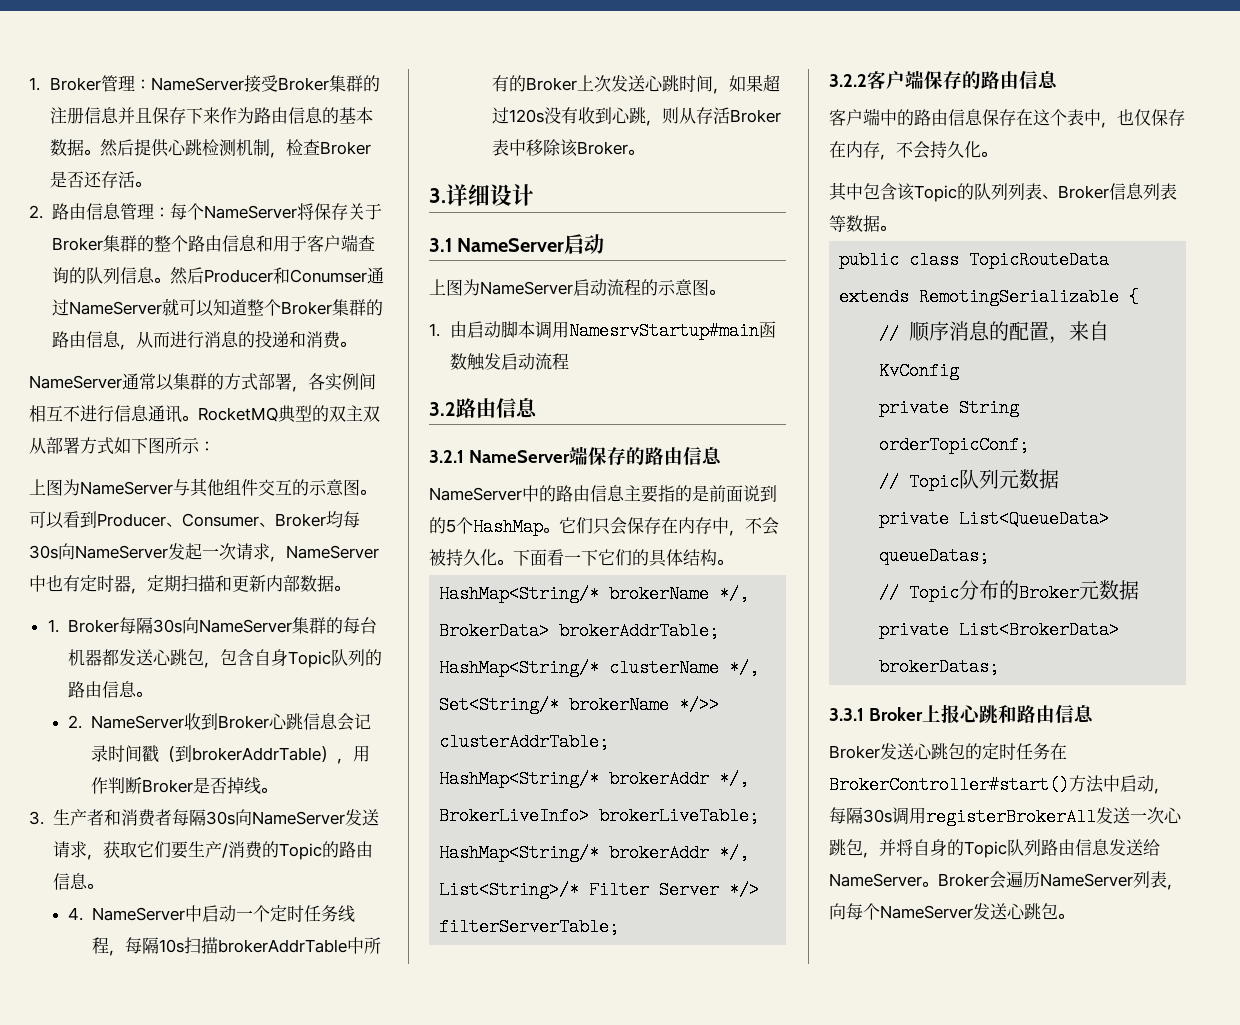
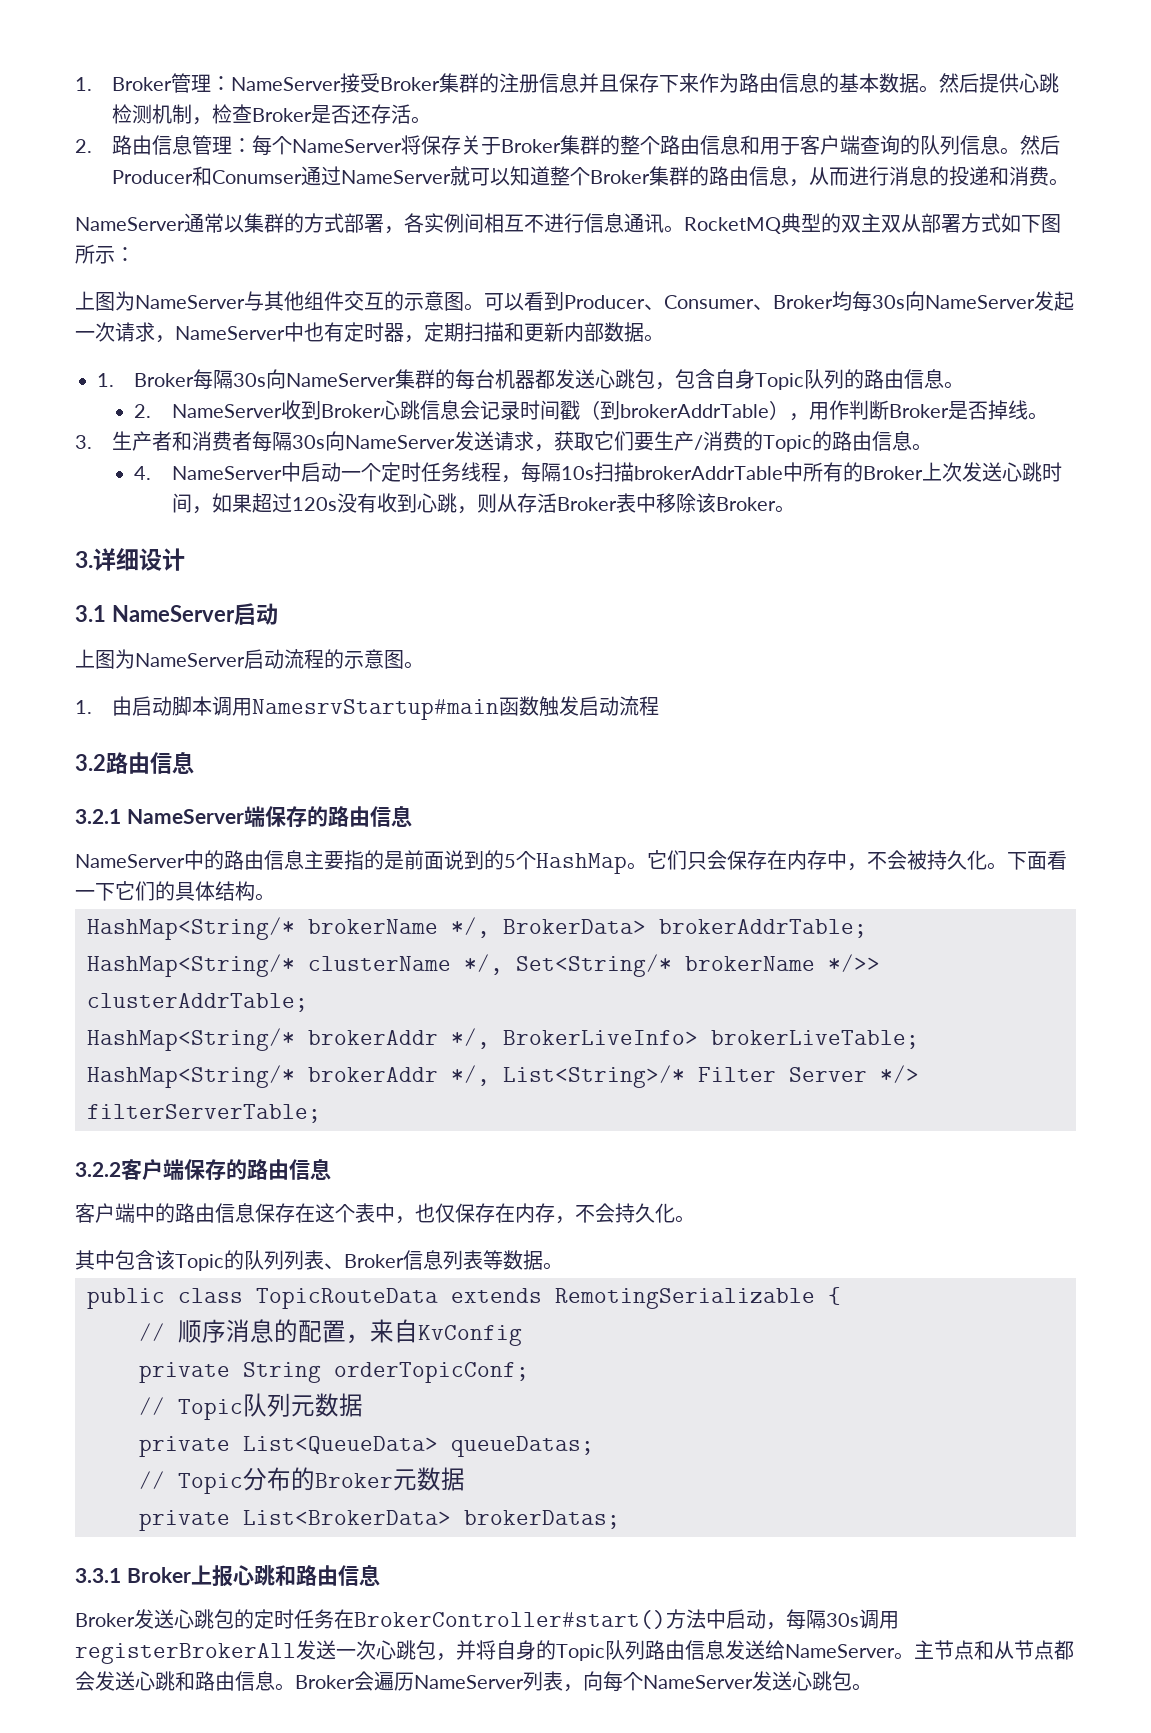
(938, 884) none -> [914,1640,1074,1660] [75,1671,295,1691] 主节点和从节点都会发送心跳和路由信息。

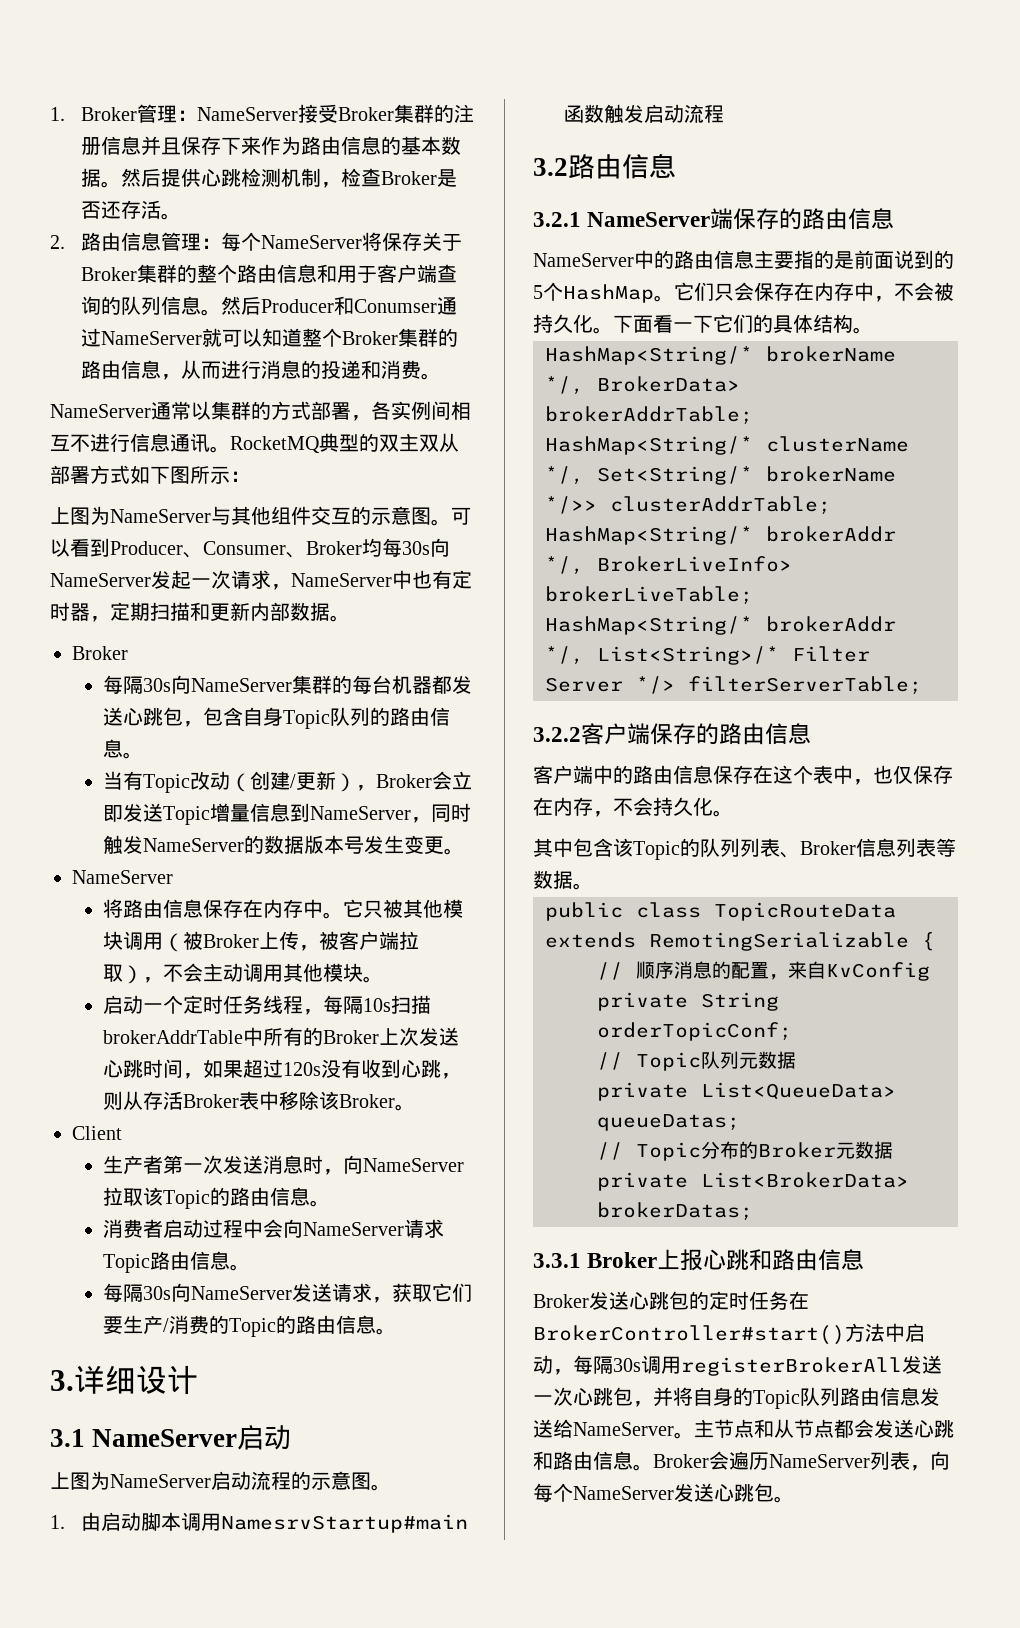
[97,373,195,387] 1. Broker -> [72,646,128,660] Broker //
[134,400,1048,421] [75,431,933,452] [134,462,301,482] 2. NameServer收到Broker心跳信息会记录时间戳（到brokerAddrTable），用作判断Broker是否掉线。 // 3.生产者和消费者每隔30s向NameServer发送请求，获取它们要生产/消费的Topic的路由信息。 // 4. NameServer中 -> [102,771,472,793] [102,803,471,825] [102,835,464,855] [72,870,173,884] [102,899,463,919] [102,931,419,952] [102,963,383,984] 当有Topic改动（创建/更新），Broker会立即发送Topic增量信息到NameServer，同时触发NameServer的数据版本号发生变更。 // NameServer // 将路由信息保存在内存中。它只被其他模块调用（被Broker上传，被客户端拉取），不会主动调用其他模块。 //
(795, 509) none -> [72,1126,122,1140] [102,1155,464,1175] [102,1187,330,1209] [102,1219,444,1238] [102,1251,250,1273] [102,1283,472,1303] [102,1315,396,1337] // Client // 生产者第一次发送消息时，向NameServer拉取该Topic的路由信息。 // 消费者启动过程中会向NameServer请求Topic路由信息。 // 每隔30s向NameServer发送请求，获取它们要生产/消费的Topic的路由信息。

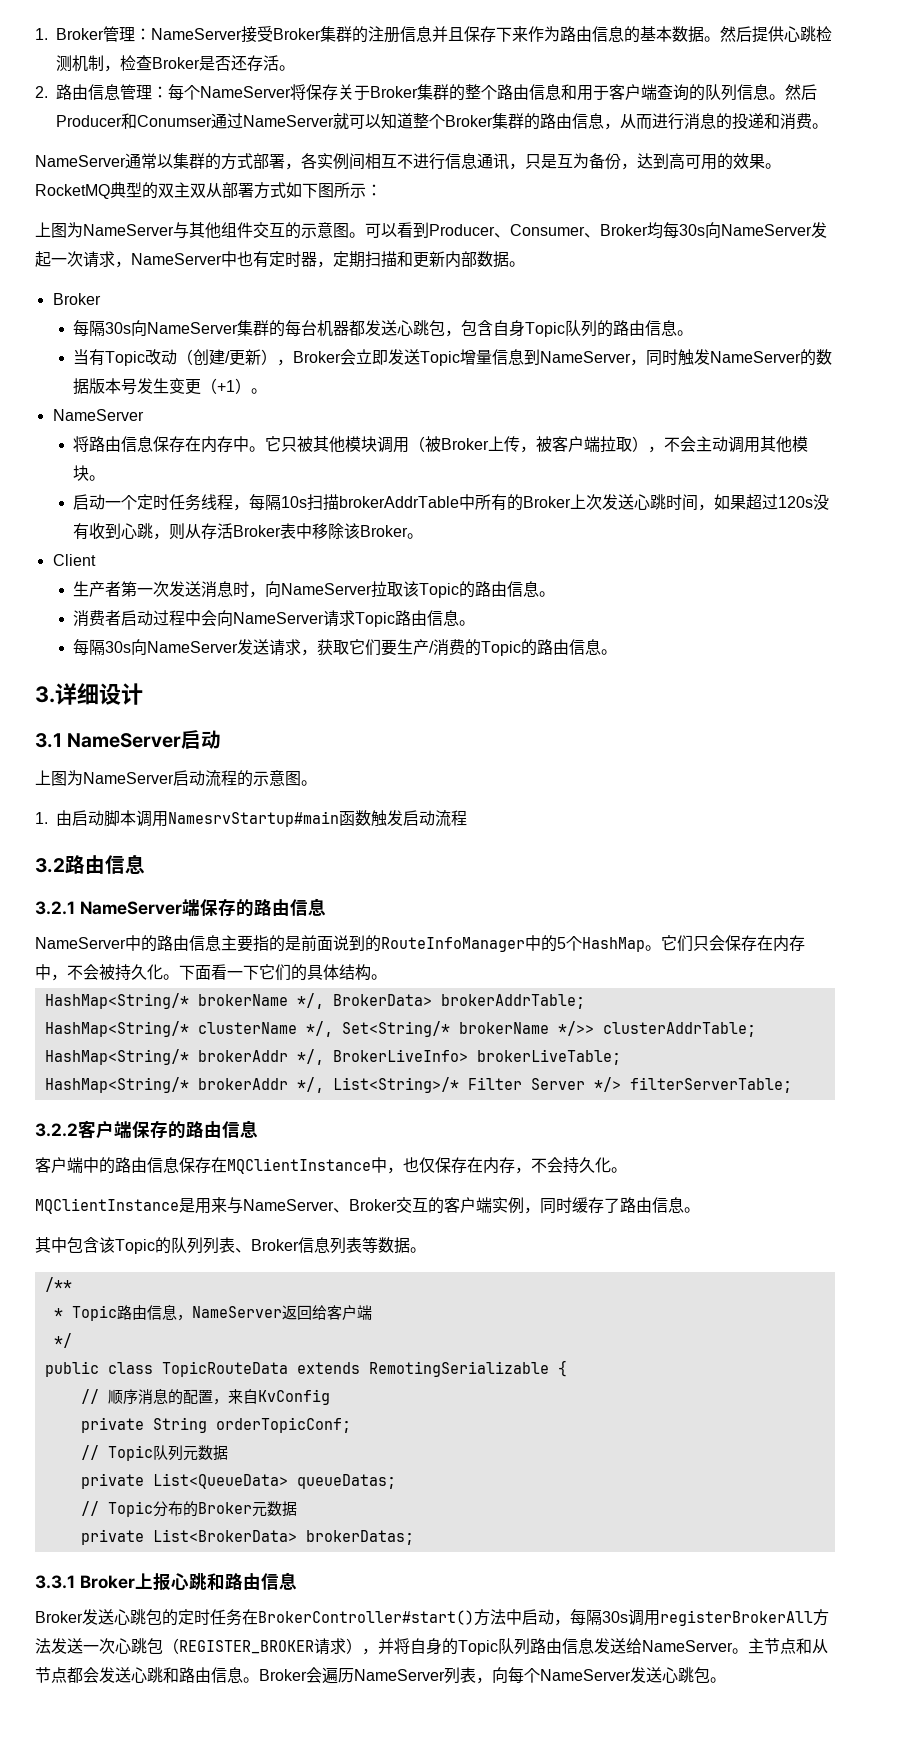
(210, 442) none -> [509,153,765,170] ，只是互为备份，达到高可用的效果
(444, 845) none -> [201,378,252,394] （+1）
(954, 259) none -> [381,935,557,952] RouteInfoManager中的
[773,765,833,784] 这个表 -> [227,1158,371,1174] MQClientInstance
(733, 813) none -> [35,1197,700,1214] // MQClientInstance是用来与NameServer、Broker交互的客户端实例，同时缓存了路由信息。
(593, 886) none -> [44,1277,72,1292] [53,1304,372,1321] [53,1333,72,1348] // /** // * Topic路由信息，NameServer返回给客户端 // */
(902, 1366) none -> [813,1609,829,1626] [35,1638,51,1654] 方法
(633, 1396) none -> [163,1638,362,1655] （REGISTER_BROKER请求）

